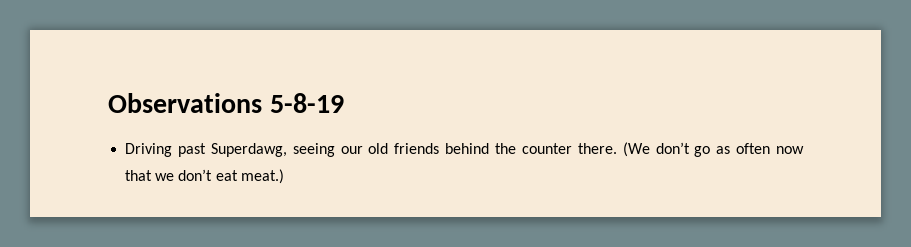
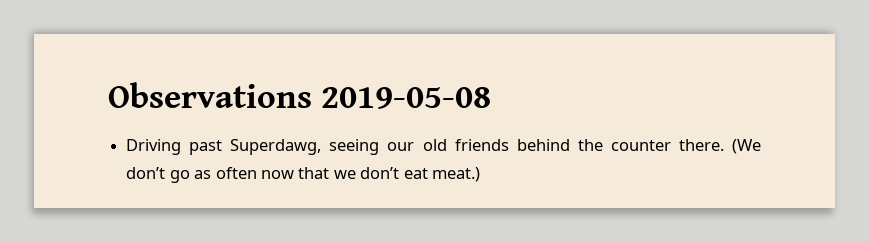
[269,93,344,113] 5-8-19 -> [321,87,492,109] 2019-05-08

